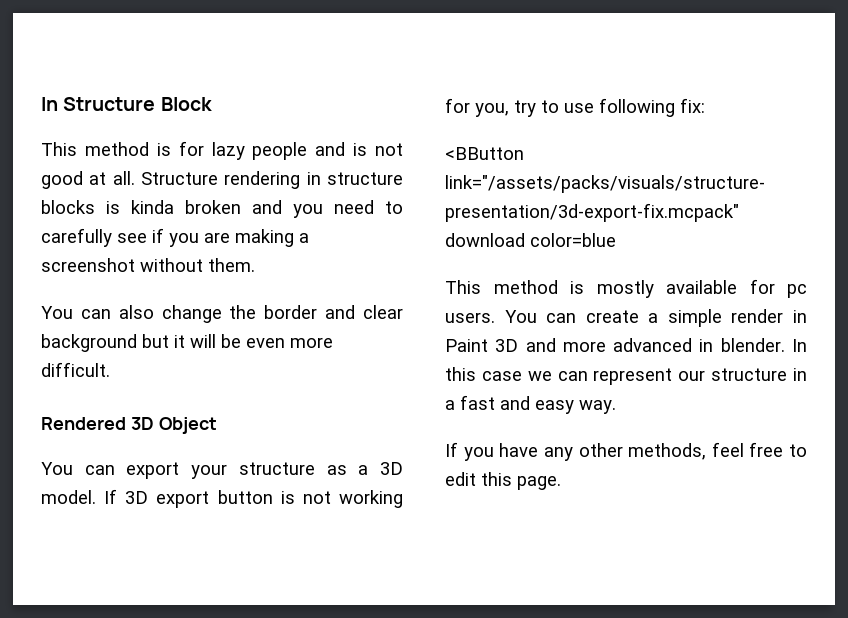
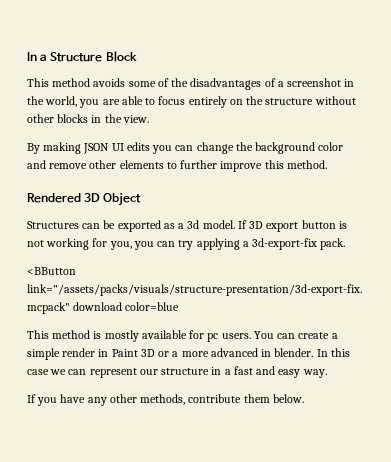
[41,97,58,111] In -> [27,52,48,61] In a
[156,141,403,160] [41,171,403,189] [41,200,403,218] [41,228,309,247] [41,258,255,272] [41,305,403,323] [41,334,333,352] [41,362,110,377] [41,417,217,434] [41,462,315,479] is for lazy people and is not good at all. Structure rendering in structure blocks is kinda broken and you need to carefully see if you are making a screenshot without them. // You can also change the border and clear background but it will be even more difficult. // Rendered 3D Object // You can export your structure -> [93,78,355,90] [27,96,356,108] [27,114,149,123] [27,142,344,154] [27,160,327,172] [27,192,142,206] [27,220,161,232] avoids some of the disadvantages of a screenshot in the world, you are able to focus entirely on the structure without other blocks in the view. // By making JSON UI edits you can change the background color and remove other elements to further improve this method. // Rendered 3D Object // Structures can be exported
[380,462,404,475] 3D -> [187,220,200,229] 3d
[514,98,705,117] try to use following fix: -> [133,238,346,250] you can try applying a 3d-export-fix pack.
[525,338,556,352] and -> [158,351,179,357] or a
[711,442,807,457] [445,472,561,490] feel free to edit this page. -> [188,394,304,403] contribute them below.

